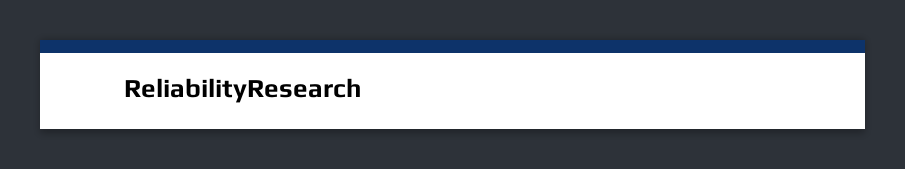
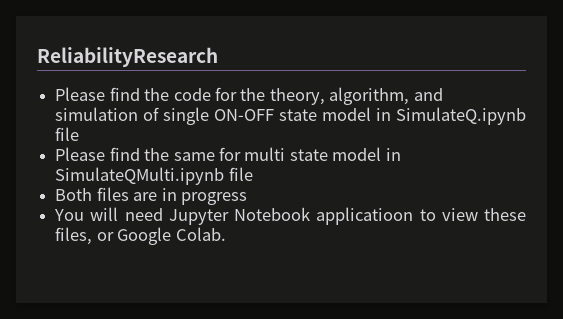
(361, 90) none -> [55,87,443,105] [55,107,526,125] [55,127,80,141] [55,147,401,161] [55,167,253,185] [55,187,247,205] [54,207,526,225] [55,227,226,245] // Please find the code for the theory, algorithm, and simulation of single ON-OFF state model in SimulateQ.ipynb file // Please find the same for multi state model in SimulateQMulti.ipynb file // Both files are in progress // You will need Jupyter Notebook applicatioon to view these files, or Google Colab.

